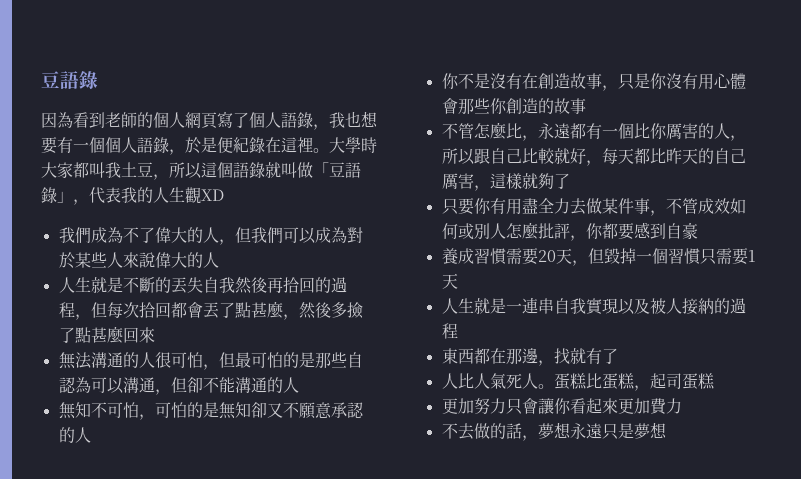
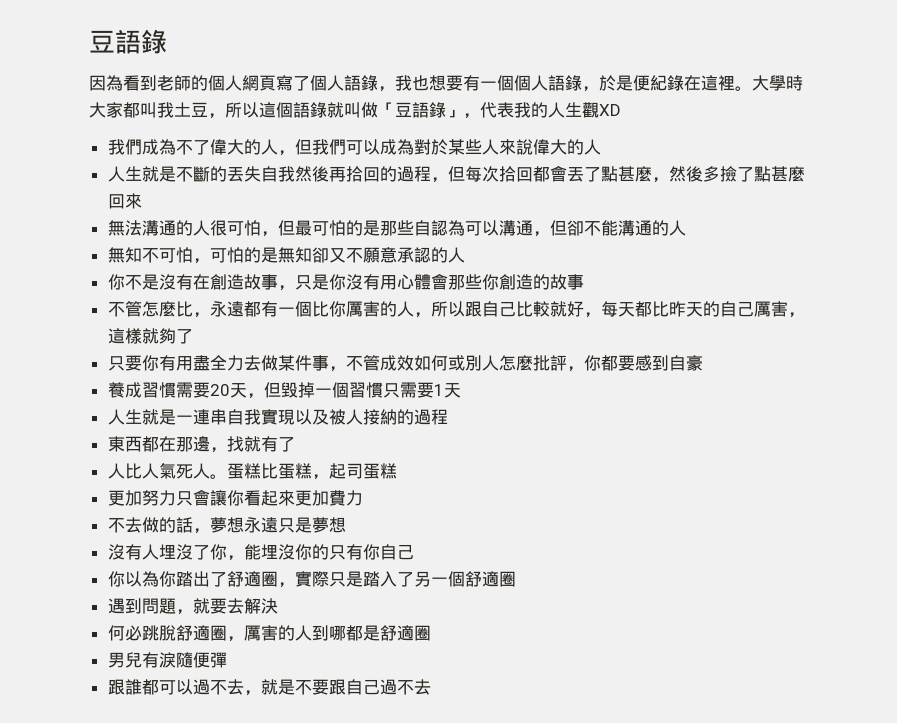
(667, 430) none -> [107,544,414,561] [107,571,516,588] [107,598,278,615] [107,625,431,642] [107,652,227,668] [107,679,431,696] // 沒有人埋沒了你，能埋沒你的只有你自己 // 你以為你踏出了舒適圈，實際只是踏入了另一個舒適圈 // 遇到問題，就要去解決 // 何必跳脫舒適圈，厲害的人到哪都是舒適圈 // 男兒有淚隨便彈 // 跟誰都可以過不去，就是不要跟自己過不去

